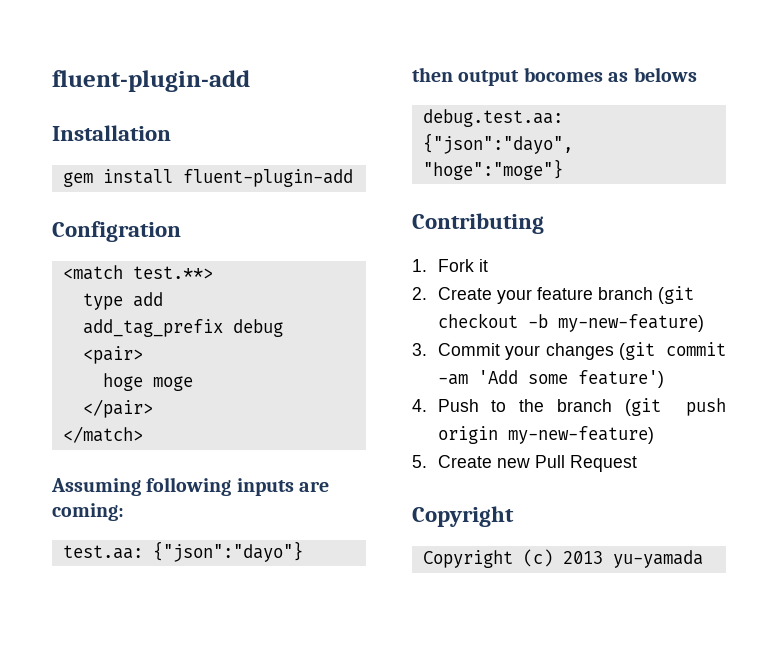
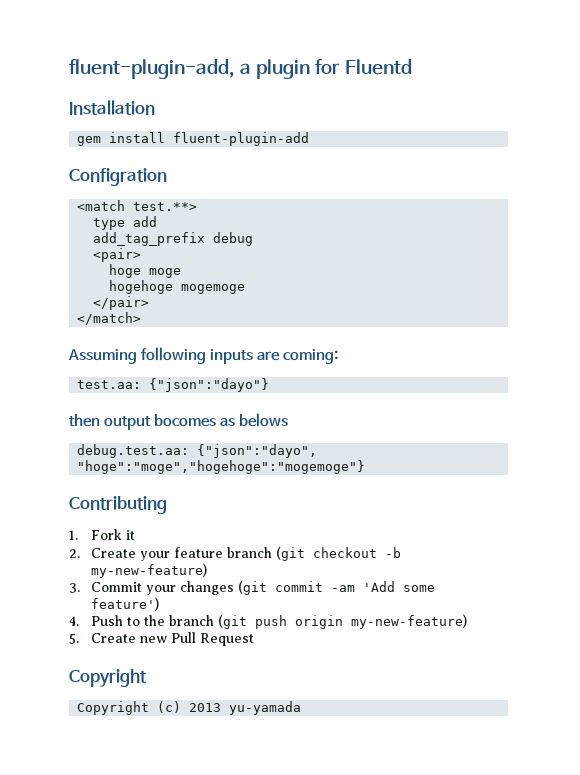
[52,70,250,92] fluent-plugin-add -> [69,59,412,79] fluent-plugin-add, a plugin for Fluentd
(193, 383) none -> [109,280,246,294] // hogehoge mogemoge
[422,159,563,180] "hoge":"moge"} -> [77,460,366,474] "hoge":"moge","hogehoge":"mogemoge"}

